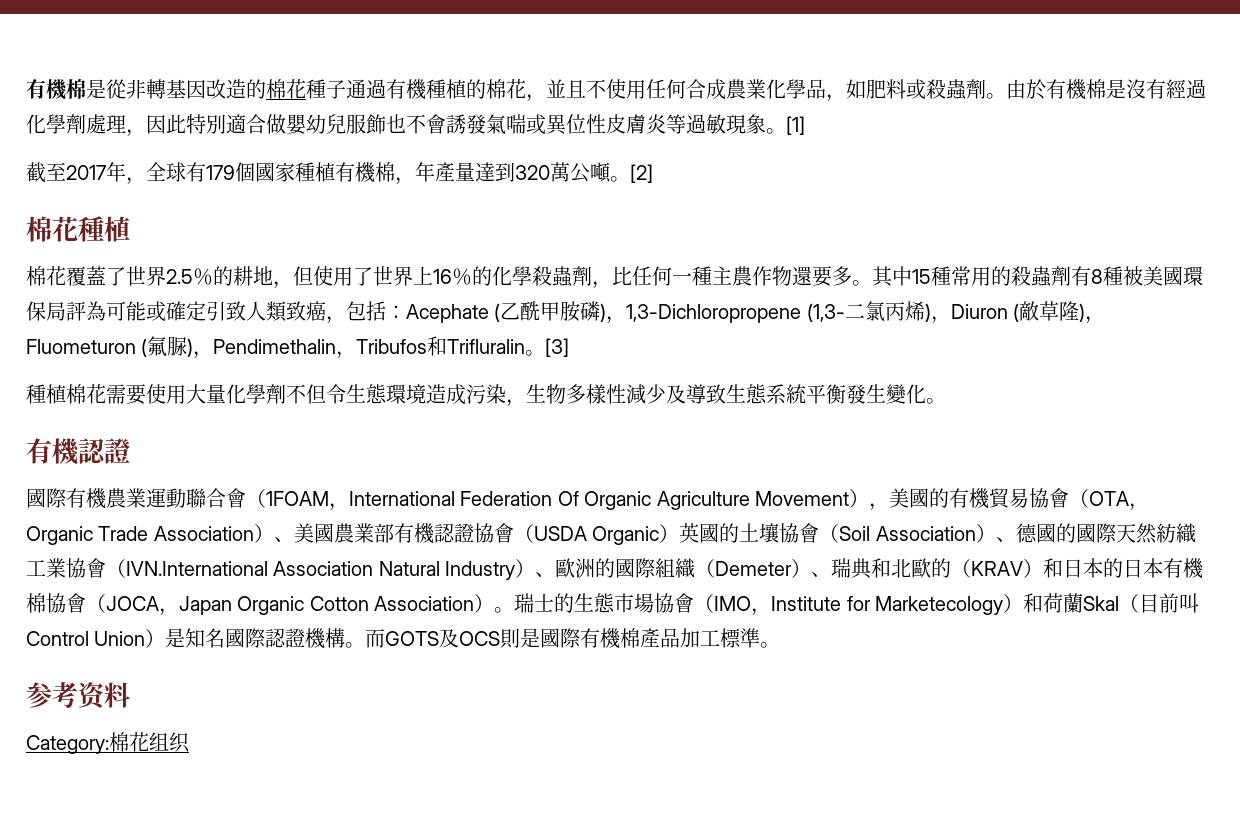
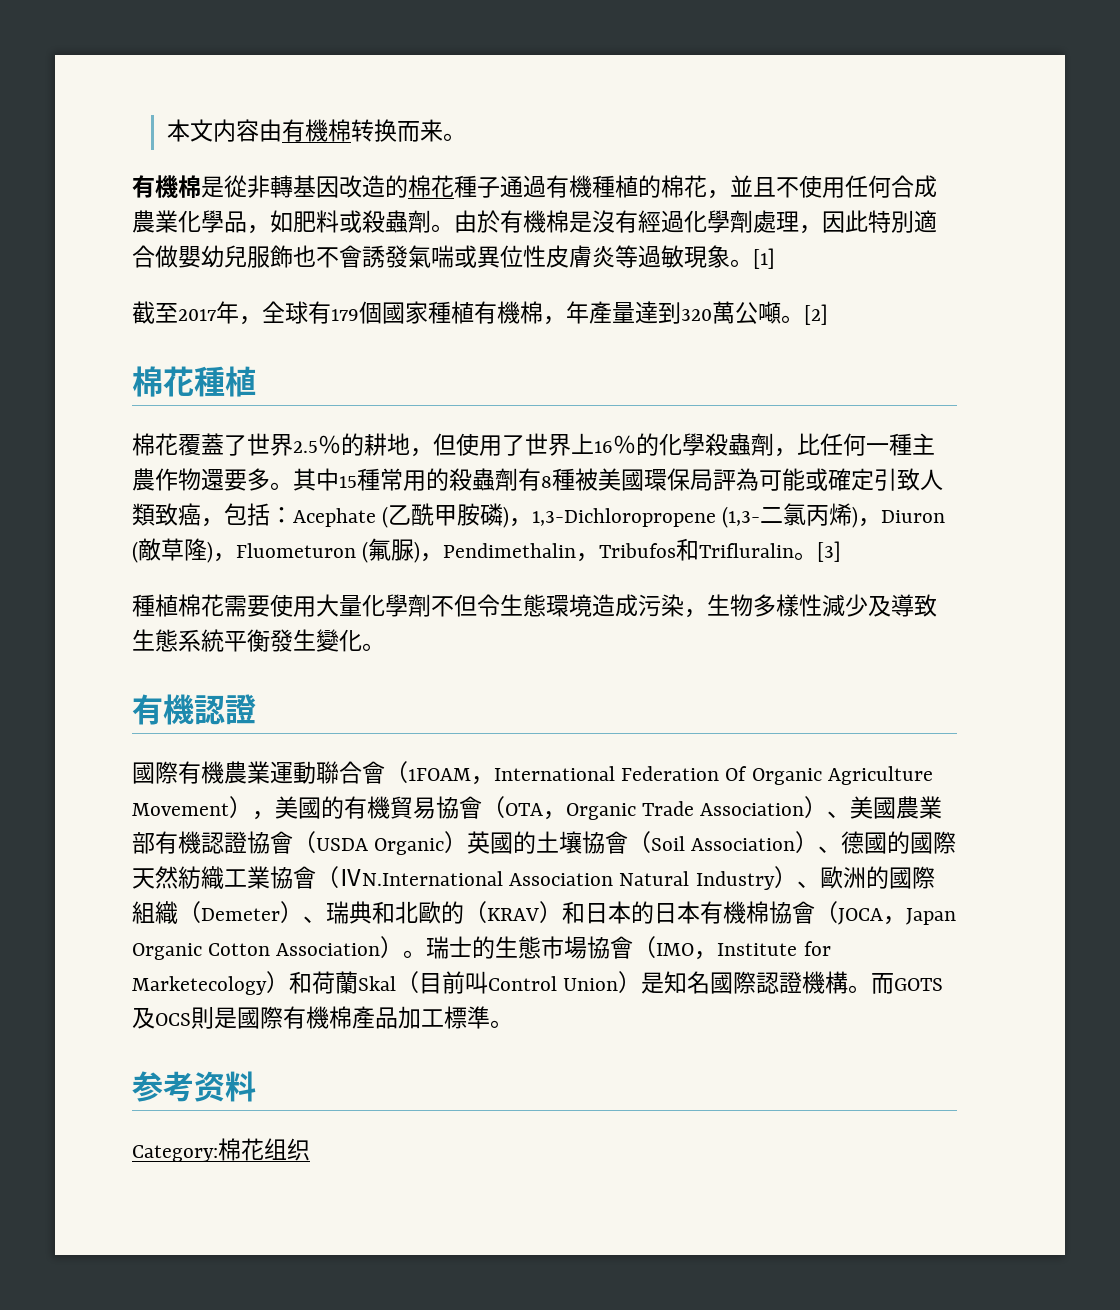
(26, 89) none -> [167,119,467,142] 本文内容由有機棉转换而来。 //

